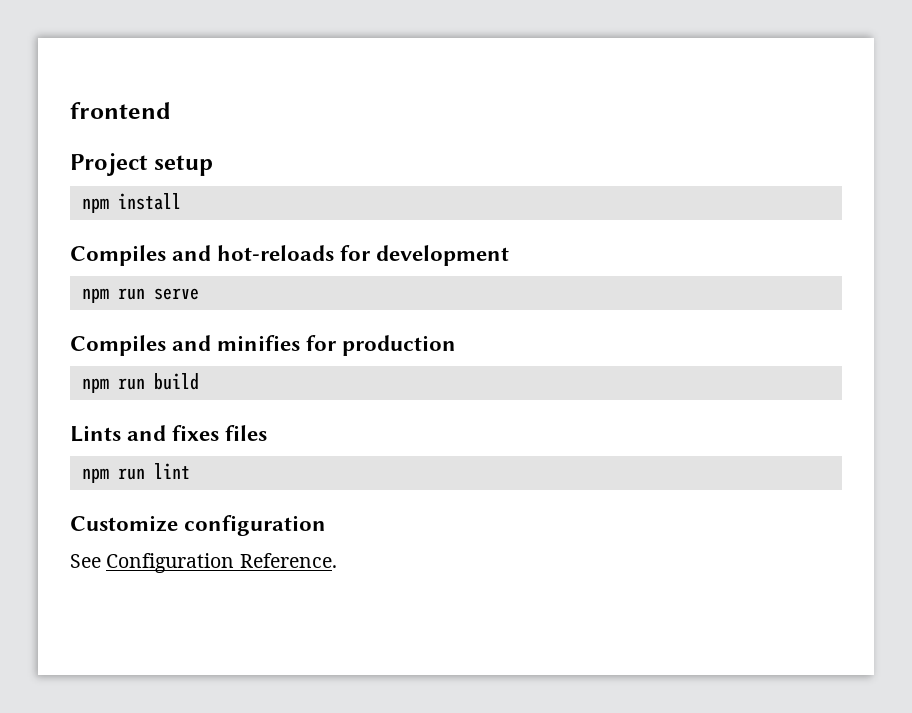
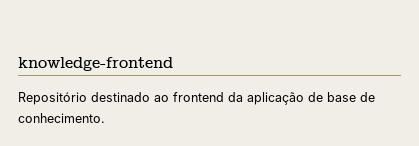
[70,102,171,119] [70,153,214,176] [81,193,181,213] [70,245,510,266] [81,288,199,303] [70,335,457,356] [81,373,199,393] [70,425,268,442] [81,463,190,483] [70,515,327,536] [70,553,337,573] frontend // Project setup // npm install // Compiles and hot-reloads for development // npm run serve // Compiles and minifies for production // npm run build // Lints and fixes files // npm run lint // Customize configuration // See Configuration Reference. -> [18,57,173,71] [18,92,375,105] [18,113,105,123] knowledge-frontend // Repositório destinado ao frontend da aplicação de base de conhecimento.

